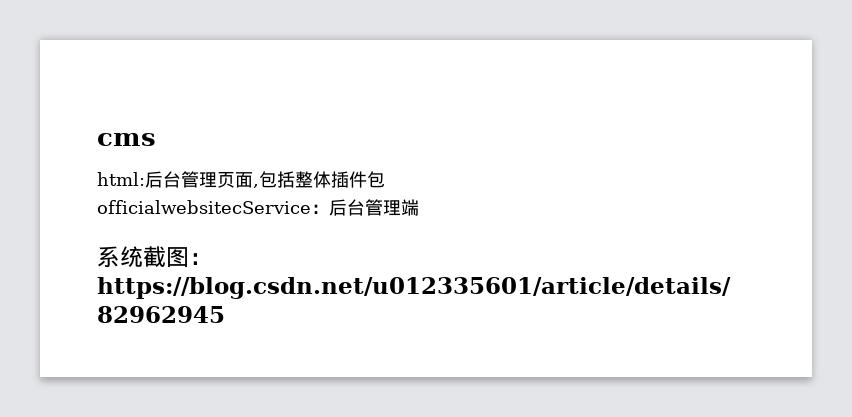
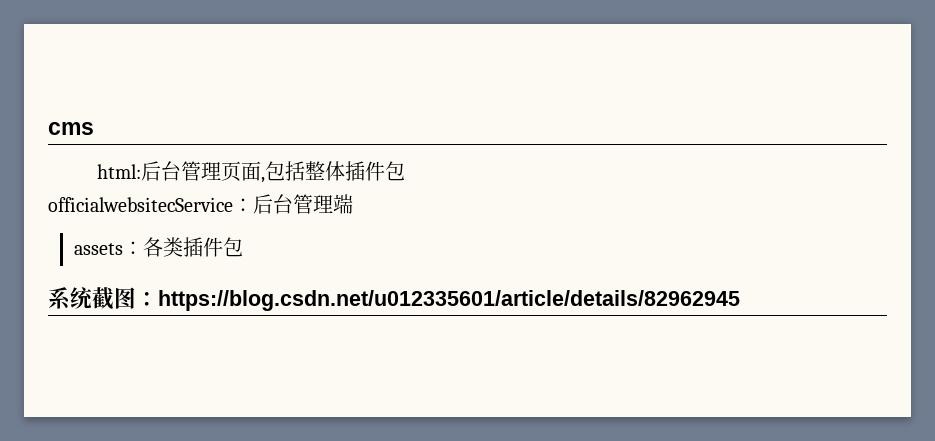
(419, 207) none -> [74,237,244,257] // assets：各类插件包

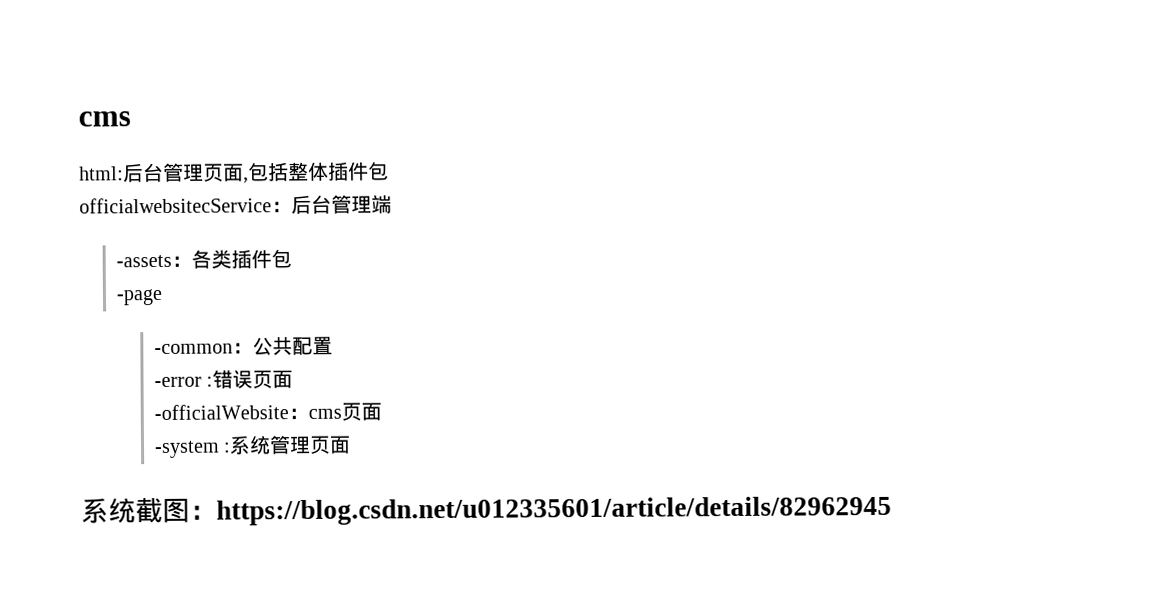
[74,243,124,255] assets -> [115,254,172,268] -assets
(244, 247) none -> [115,288,163,306] [153,336,333,356] [153,369,294,389] [153,402,382,421] [153,435,352,459] // -page // -common：公共配置 // -error :错误页面 // -officialWebsite：cms页面 // -system :系统管理页面

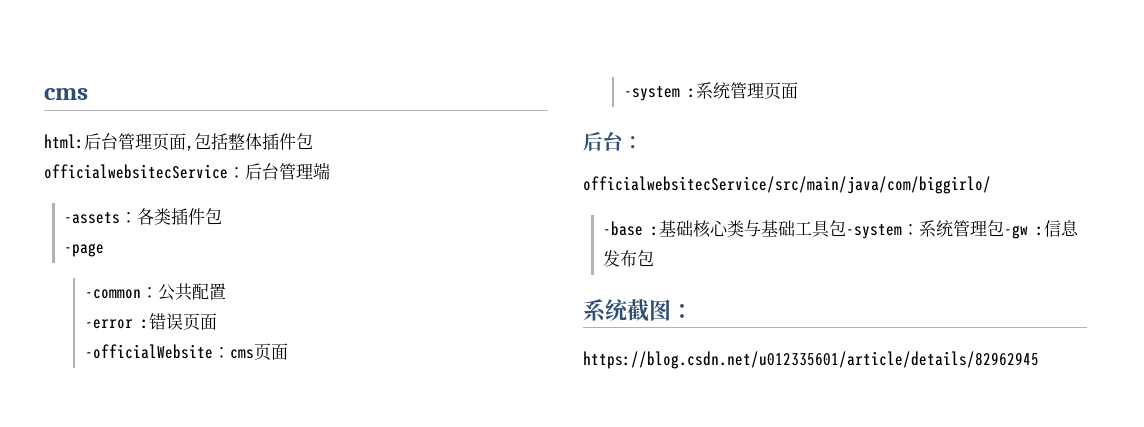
(352, 444) none -> [583,131,643,151] [583,176,991,194] [603,220,1080,239] [603,250,655,267] // 后台： // officialwebsitecService/src/main/java/com/biggirlo/ // -base :基础核心类与基础工具包-system：系统管理包-gw :信息发布包
(217, 512) none -> (693, 311) //

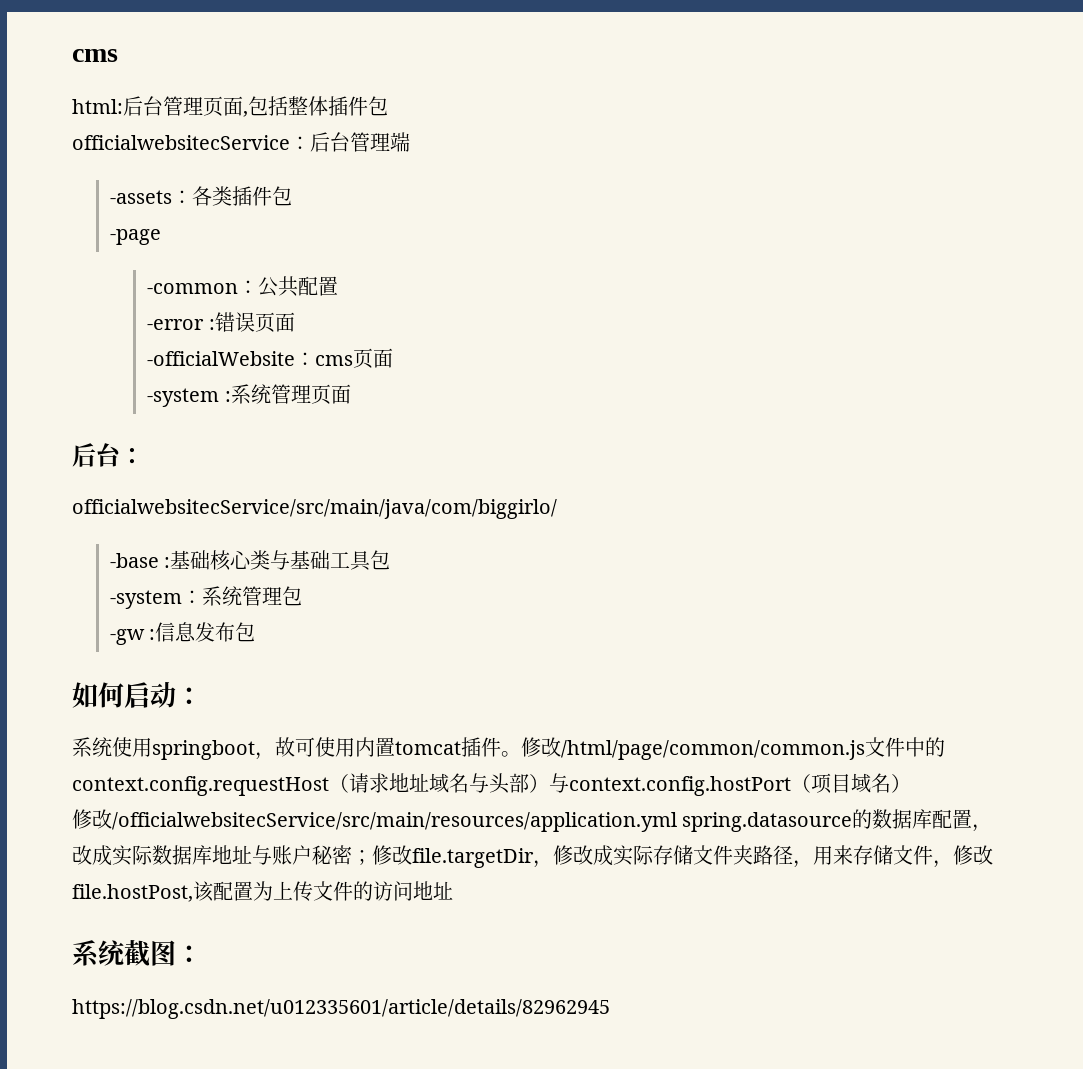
(847, 228) none -> (391, 560) //
(1005, 228) none -> (302, 596) //
(655, 258) none -> [72,681,202,708] [72,737,945,760] [72,773,911,796] [72,809,993,832] [72,845,993,868] [72,881,453,902] // 如何启动： // 系统使用springboot，故可使用内置tomcat插件。修改/html/page/common/common.js文件中的context.config.requestHost（请求地址域名与头部）与context.config.hostPort（项目域名） // 修改/officialwebsitecService/src/main/resources/application.yml spring.datasource的数据库配置，改成实际数据库地址与账户秘密；修改file.targetDir，修改成实际存储文件夹路径，用来存储文件，修改file.hostPost,该配置为上传文件的访问地址

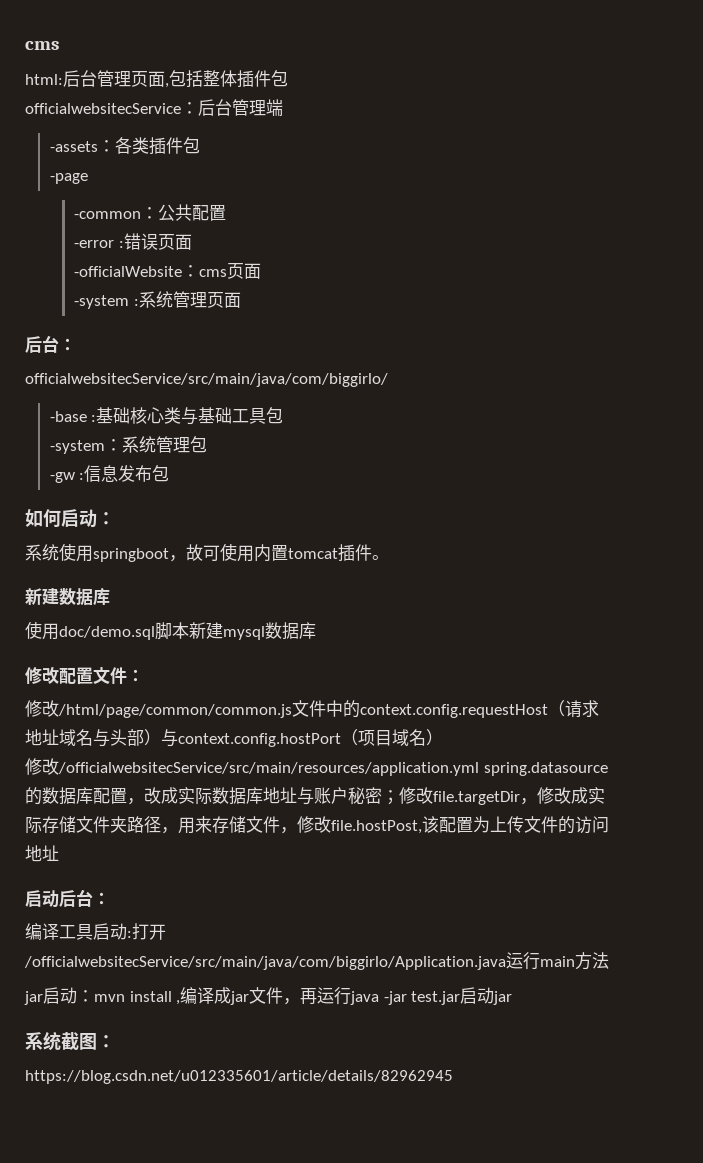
(521, 754) none -> [25,588,110,606] [25,621,316,640] [25,666,144,685] // 新建数据库 // 使用doc/demo.sql脚本新建mysql数据库 // 修改配置文件： //
(453, 890) none -> [25,889,110,907] [25,923,166,940] [24,952,609,970] [24,987,513,1005] // 启动后台： // 编译工具启动:打开/officialwebsitecService/src/main/java/com/biggirlo/Application.java运行main方法 // jar启动：mvn install ,编译成jar文件，再运行java -jar test.jar启动jar

